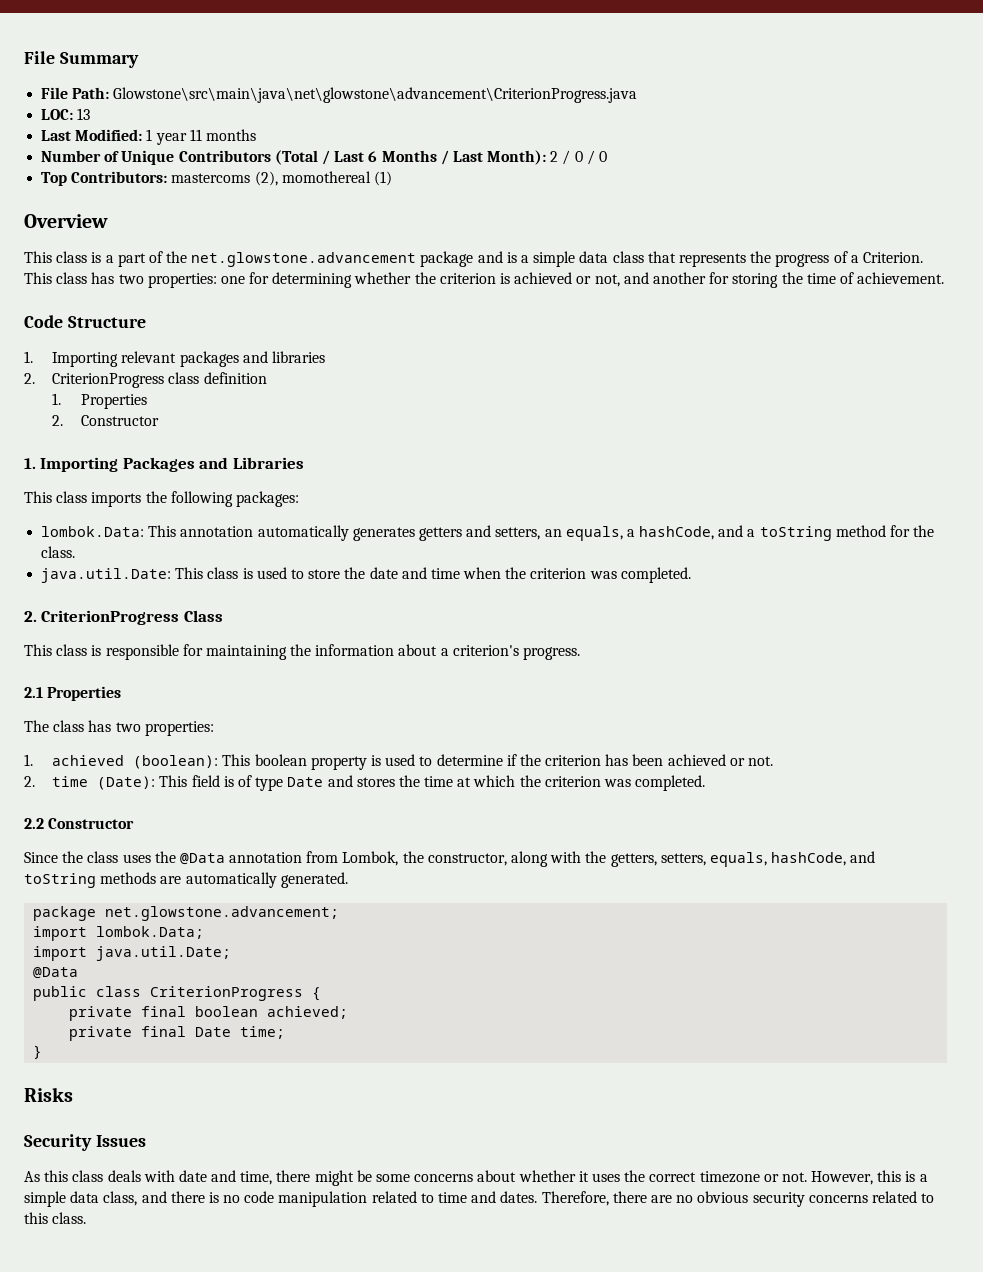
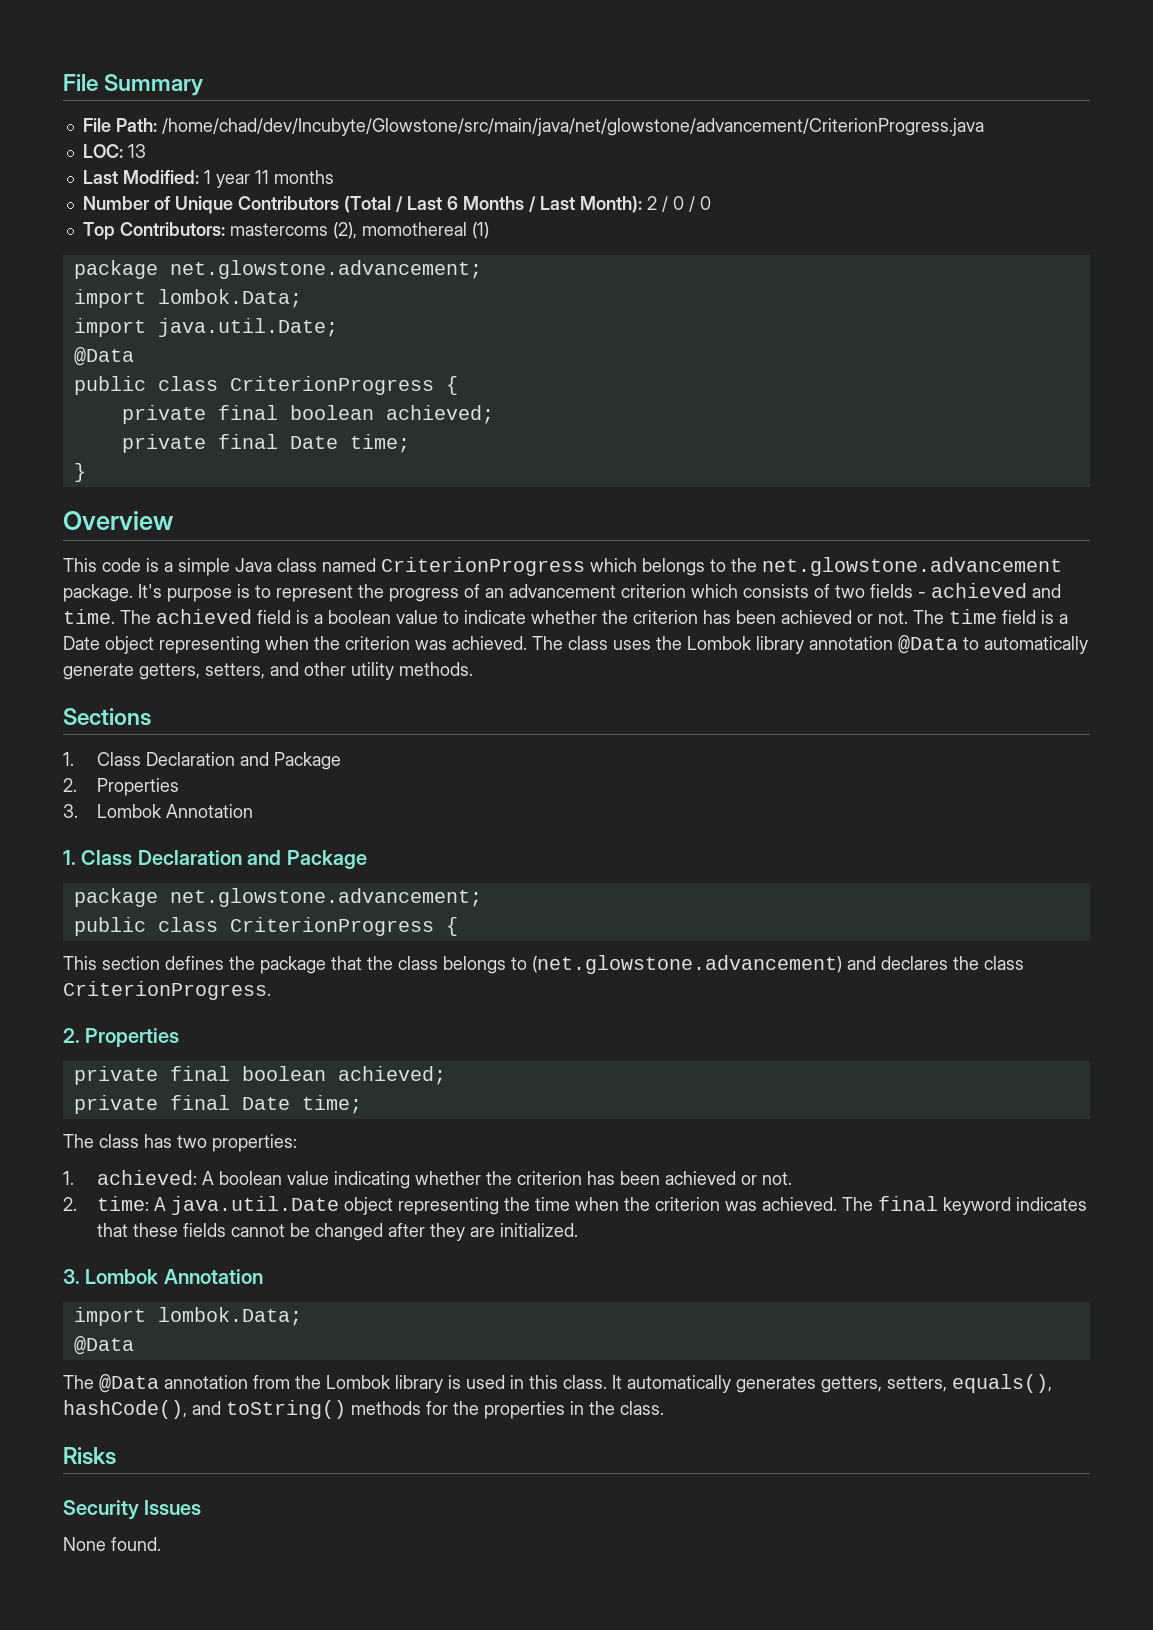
[113,87,638,103] Glowstone\src\main\java\net\glowstone\advancement\CriterionProgress.java -> [161,118,984,136] /home/chad/dev/Incubyte/Glowstone/src/main/java/net/glowstone/advancement/CriterionProgress.java
[24,214,108,228] [24,251,923,267] [24,272,945,288] [24,315,146,328] [24,351,325,367] [24,372,267,388] [52,393,147,409] [52,415,159,426] [24,457,304,472] [24,491,299,507] [41,525,935,541] [41,546,76,558] [41,567,691,583] [24,610,223,625] [24,644,581,660] [24,686,122,701] [24,720,214,736] [24,754,774,770] [24,775,706,791] [24,818,135,829] [24,851,876,867] [24,872,348,888] // Overview // This class is a part of the net.glowstone.advancement package and is a simple data class that represents the progress of a Criterion. This class has two properties: one for determining whether the criterion is achieved or not, and another for storing the time of achievement. // Code Structure // 1. Importing relevant packages and libraries // 2. CriterionProgress class definition // 1. Properties // 2. Constructor // 1. Importing Packages and Libraries // This class imports the following packages: // lombok.Data: This annotation automatically generates getters and setters, an equals, a hashCode, and a toString method for the class. // java.util.Date: This class is used to store the date and time when the criterion was completed. // 2. CriterionProgress Class // This class is responsible for maintaining the information about a criterion's progress. // 2.1 Properties // The class has two properties: // 1. achieved (boolean): This boolean property is used to determine if the criterion has been achieved or not. // 2. time (Date): This field is of type Date and stores the time at which the criterion was completed. // 2.2 Constructor // Since the class uses the @Data annotation from Lombok, the constructor, along with the getters, setters, equals, hashCode, and toString methods are automatically generated. -> (489, 230) none
[24,1087,73,1102] [24,1134,146,1151] [24,1170,928,1186] [24,1191,935,1207] [24,1212,87,1224] Risks // Security Issues // As this class deals with date and time, there might be some concerns about whether it uses the correct timezone or not. However, this is a simple data class, and there is no code manipulation related to time and dates. Therefore, there are no obvious security concerns related to this class. -> [63,511,174,530] [63,557,1062,576] [63,583,1061,602] [63,609,1068,624] [63,635,1088,654] [63,662,473,680] [63,708,151,726] [63,752,341,770] [63,778,179,796] [63,804,253,818] [63,850,367,869] [73,888,482,907] [73,917,458,936] [63,955,1024,974] [63,981,271,1000] [63,1028,180,1047] [73,1066,446,1085] [73,1095,362,1114] [63,1134,297,1152] [63,1170,792,1189] [63,1196,1087,1215] [96,1223,578,1241] [63,1269,263,1284] [73,1307,302,1326] [73,1336,134,1355] [63,1374,1052,1393] [63,1400,664,1419] [63,1447,116,1465] [63,1500,202,1520] [63,1537,161,1551] Overview // This code is a simple Java class named CriterionProgress which belongs to the net.glowstone.advancement package. It's purpose is to represent the progress of an advancement criterion which consists of two fields - achieved and time. The achieved field is a boolean value to indicate whether the criterion has been achieved or not. The time field is a Date object representing when the criterion was achieved. The class uses the Lombok library annotation @Data to automatically generate getters, setters, and other utility methods. // Sections // 1. Class Declaration and Package // 2. Properties // 3. Lombok Annotation // 1. Class Declaration and Package // package net.glowstone.advancement; // public class CriterionProgress { // This section defines the package that the class belongs to (net.glowstone.advancement) and declares the class CriterionProgress. // 2. Properties // private final boolean achieved; // private final Date time; // The class has two properties: // 1. achieved: A boolean value indicating whether the criterion has been achieved or not. // 2. time: A java.util.Date object representing the time when the criterion was achieved. The final keyword indicates that these fields cannot be changed after they are initialized. // 3. Lombok Annotation // import lombok.Data; // @Data // The @Data annotation from the Lombok library is used in this class. It automatically generates getters, setters, equals(), hashCode(), and toString() methods for the properties in the class. // Risks // Security Issues // None found.

